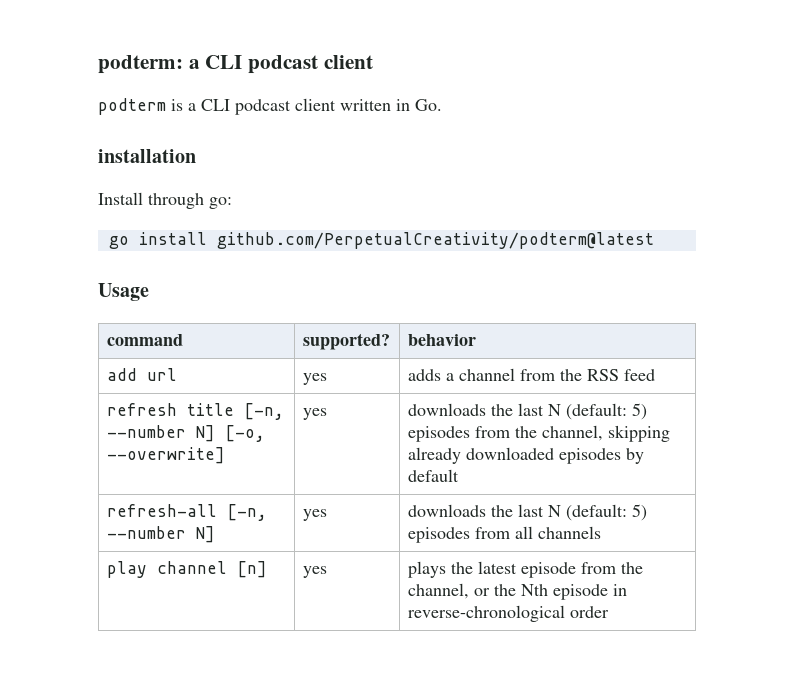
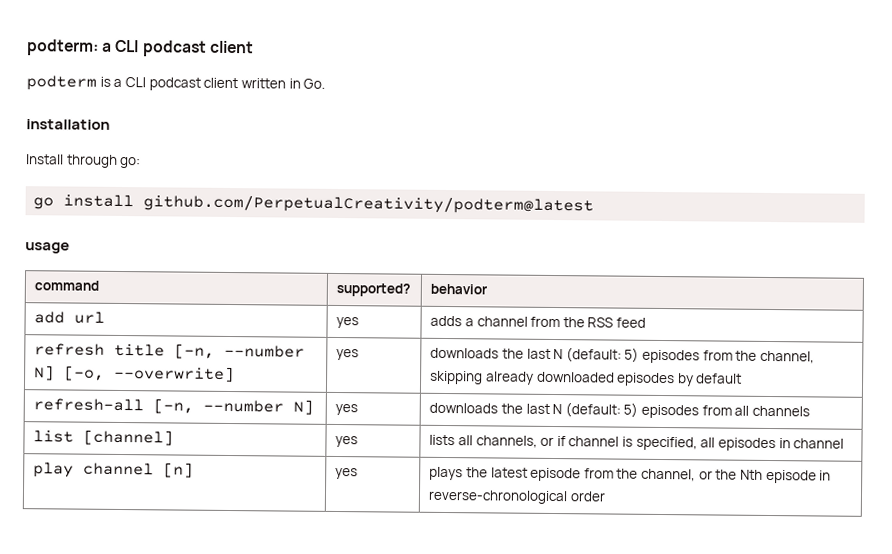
[98,283,149,301] Usage -> [25,242,70,254] usage
(601, 532) none -> [33,429,175,446] [335,435,359,448] [429,434,845,452] // list [channel] | yes | lists all channels, or if channel is specified, all episodes in channel

